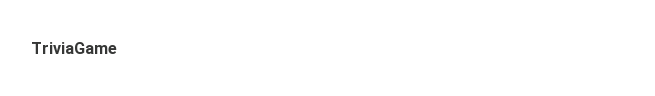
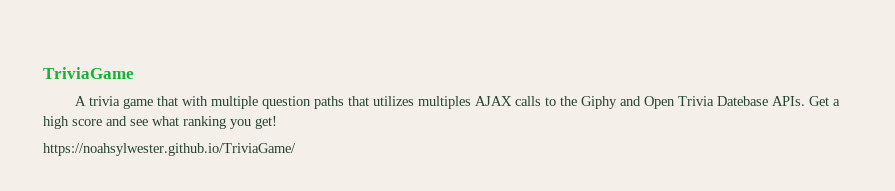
(117, 48) none -> [75,96,841,109] [43,116,277,129] [43,143,296,156] // A trivia game that with multiple question paths that utilizes multiples AJAX calls to the Giphy and Open Trivia Datebase APIs. Get a high score and see what ranking you get! // https://noahsylwester.github.io/TriviaGame/

